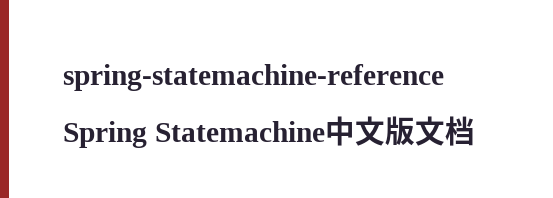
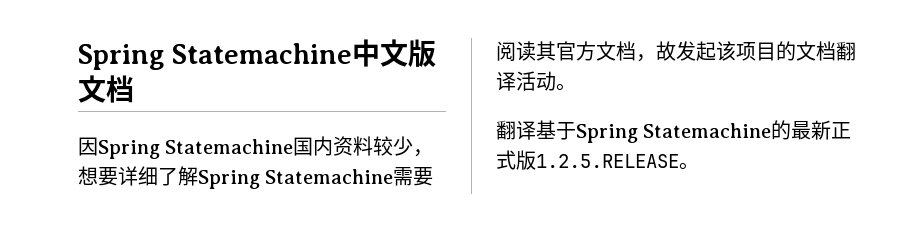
[63,64,444,91] spring-statemachine-reference // -> (78, 57) none
(475, 131) none -> [78,136,434,159] [78,166,434,189] [496,41,856,62] [496,71,576,91] [496,120,852,143] [496,150,699,170] // 因Spring Statemachine国内资料较少，想要详细了解Spring Statemachine需要阅读其官方文档，故发起该项目的文档翻译活动。 // 翻译基于Spring Statemachine的最新正式版1.2.5.RELEASE。

